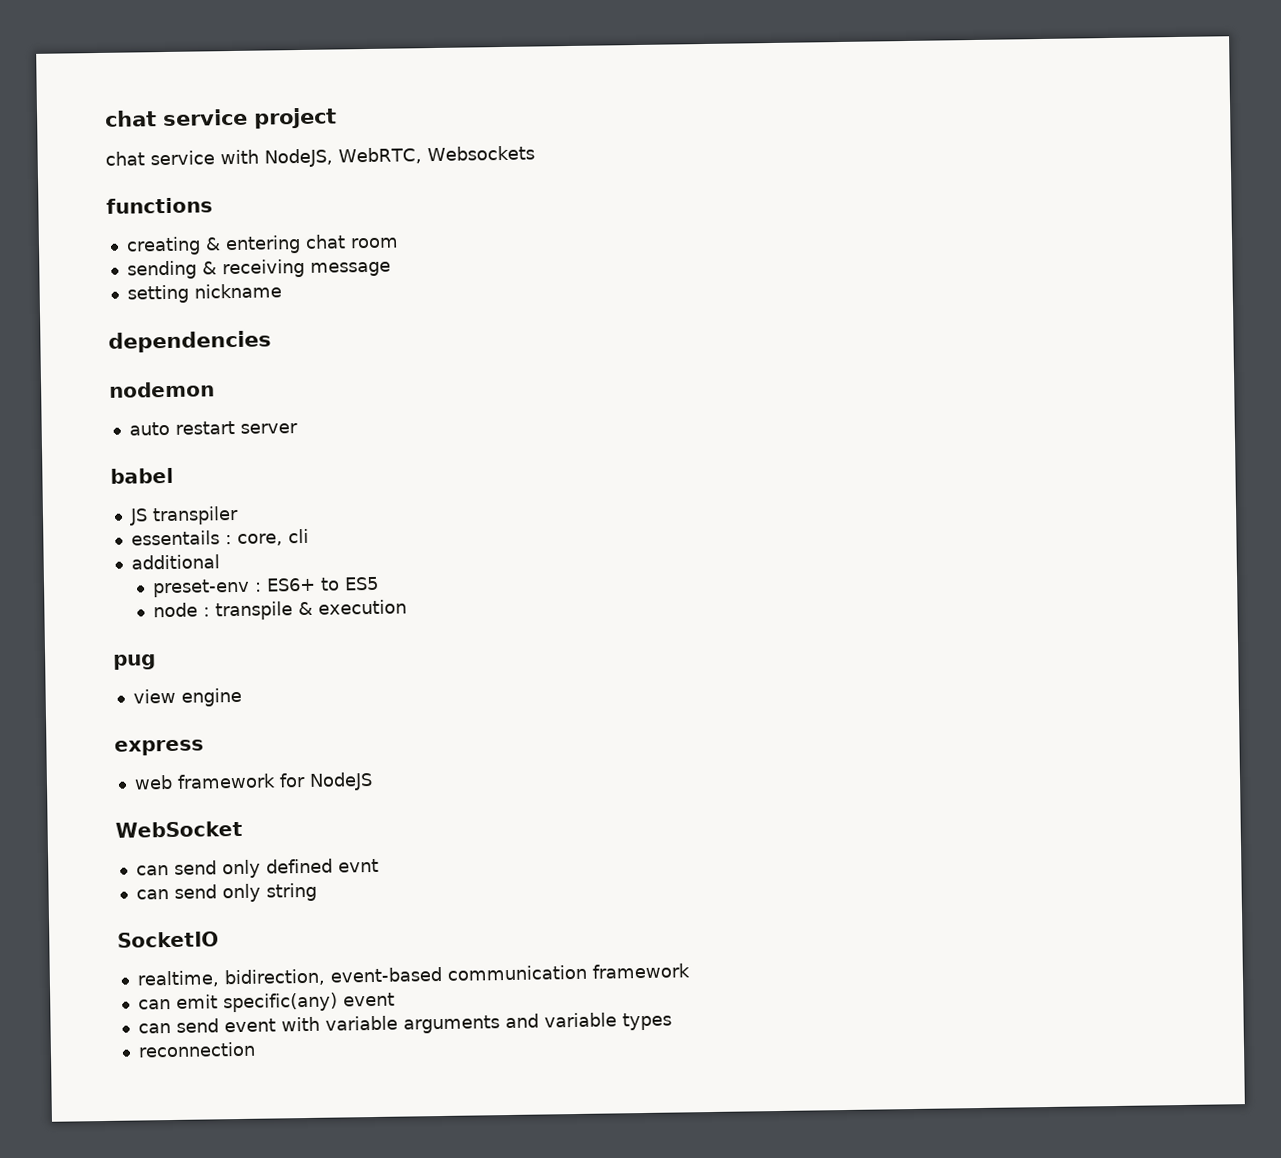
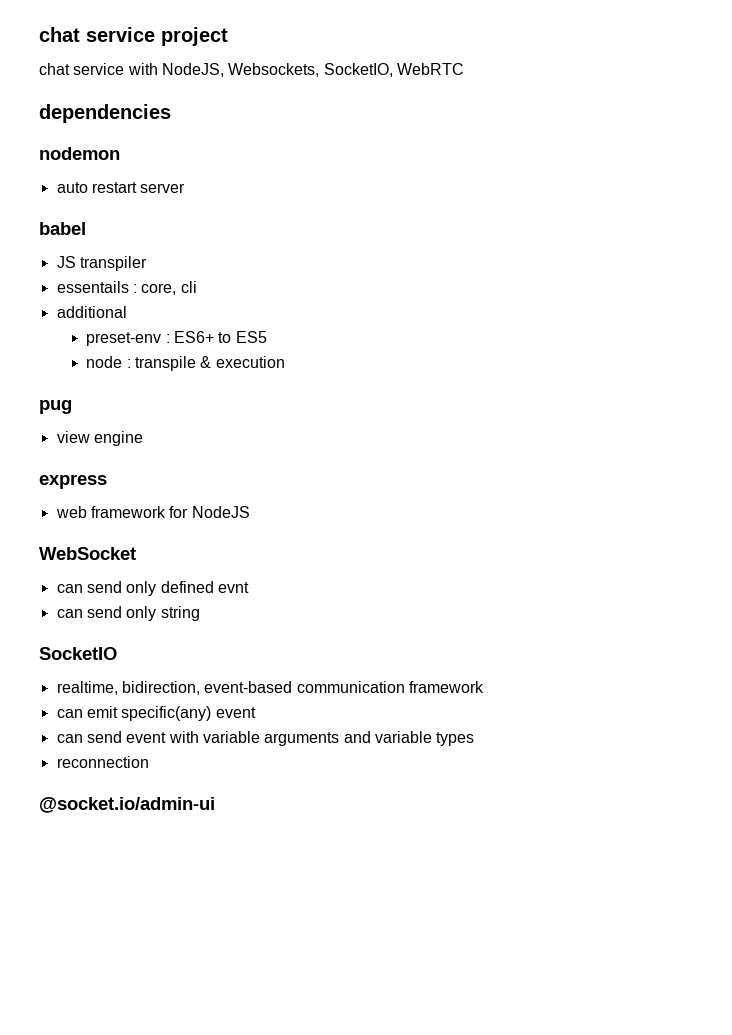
[338,145,535,165] [106,197,213,214] [125,234,399,256] [126,258,391,280] [126,283,282,304] WebRTC, Websockets // functions // creating & entering chat room // sending & receiving message // setting nickname -> [228,63,464,77] Websockets, SocketIO, WebRTC
(256, 1049) none -> [39,797,215,813] // @socket.io/admin-ui

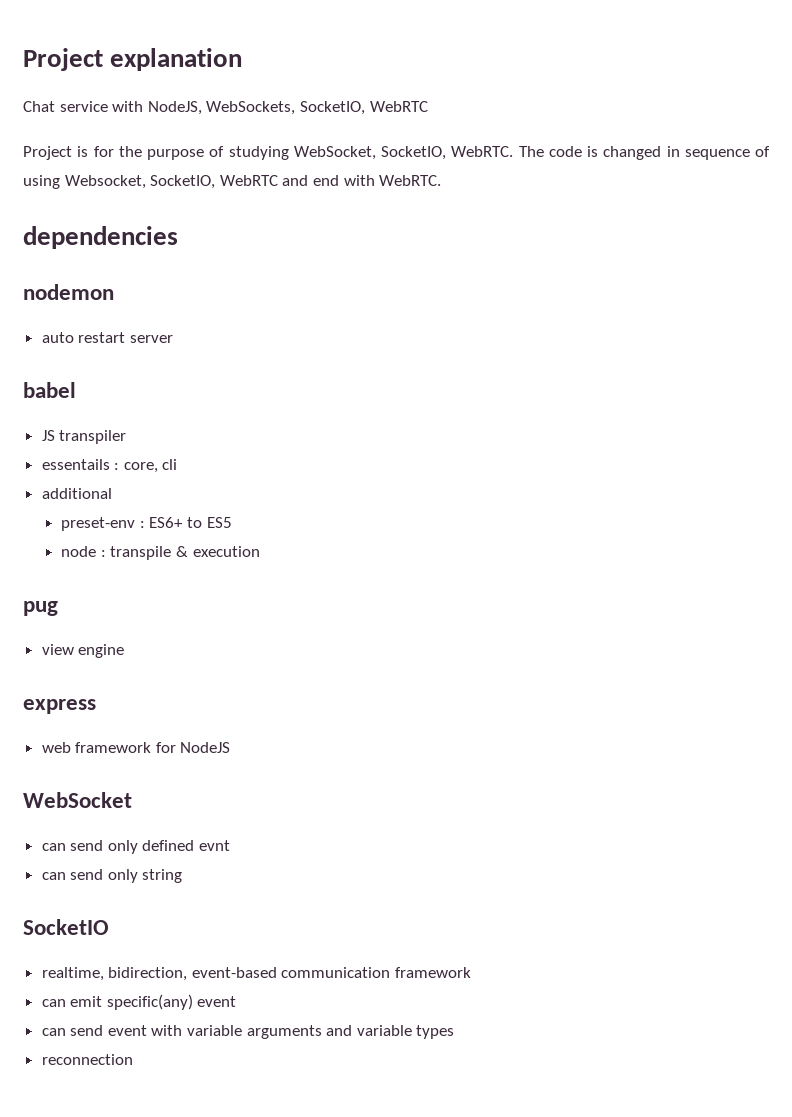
[39,27,228,46] [39,63,70,75] chat service project // chat -> [23,48,243,71] [23,101,55,112] Project explanation // Chat
[228,63,464,77] Websockets, SocketIO, WebRTC -> [206,101,428,115] [23,146,770,160] [23,175,442,189] WebSockets, SocketIO, WebRTC // Project is for the purpose of studying WebSocket, SocketIO, WebRTC. The code is changed in sequence of using Websocket, SocketIO, WebRTC and end with WebRTC.
[39,797,215,813] // @socket.io/admin-ui -> (133, 1059) none

